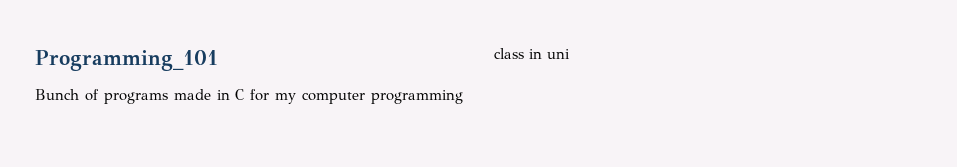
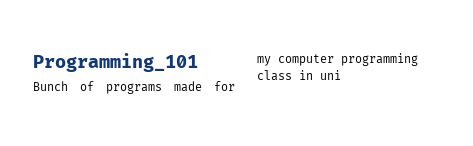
[216,89,245,100] in C -> (202, 86) none

